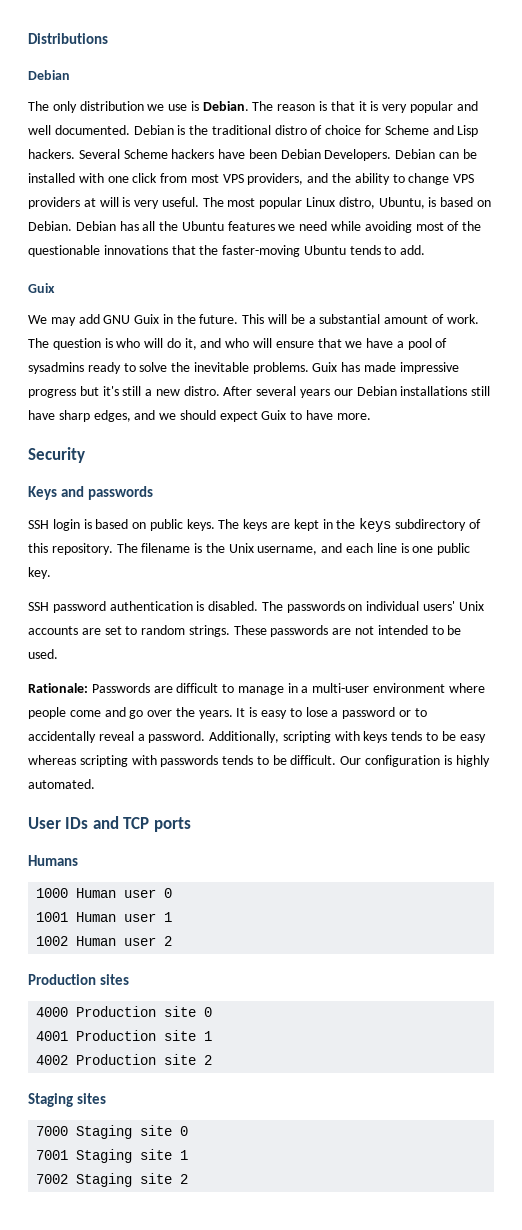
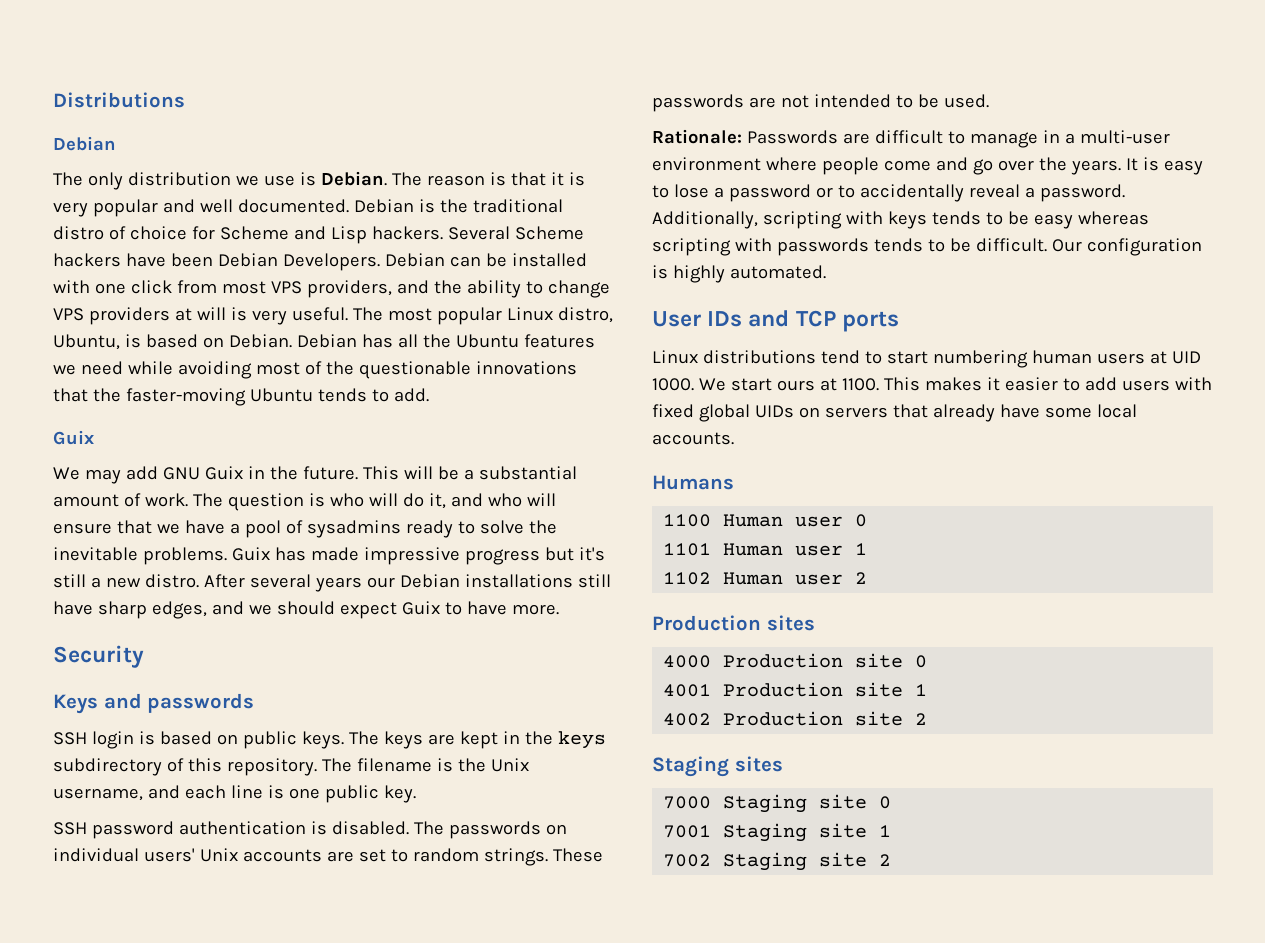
(191, 824) none -> [652,350,1201,368] [652,377,1212,391] [652,404,1137,422] [652,432,734,445] // Linux distributions tend to start numbering human users at UID 1000. We start ours at 1100. This makes it easier to add users with fixed global UIDs on servers that already have some local accounts.
[36,888,69,898] 1000 -> [663,514,712,527] 1100
[36,912,69,922] 1001 -> [663,543,712,556] 1101
[36,936,69,946] 1002 -> [663,572,712,585] 1102

